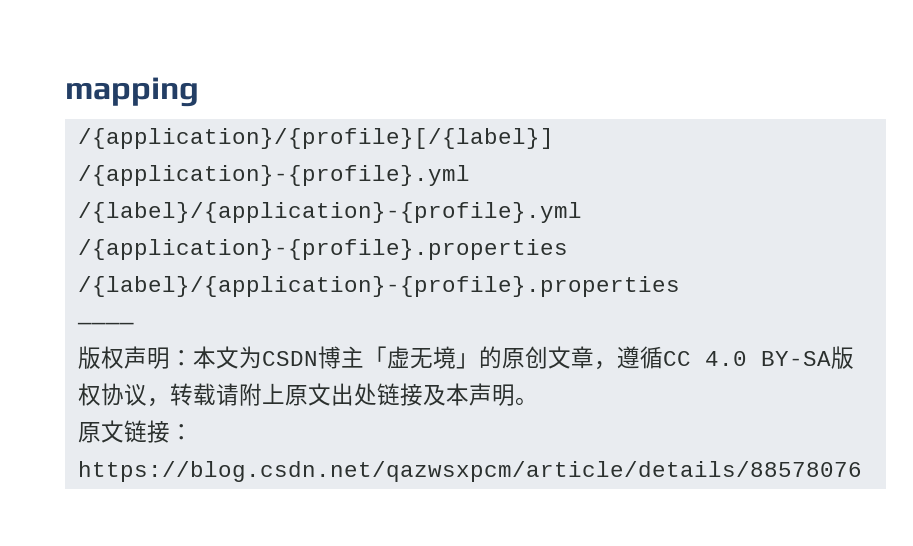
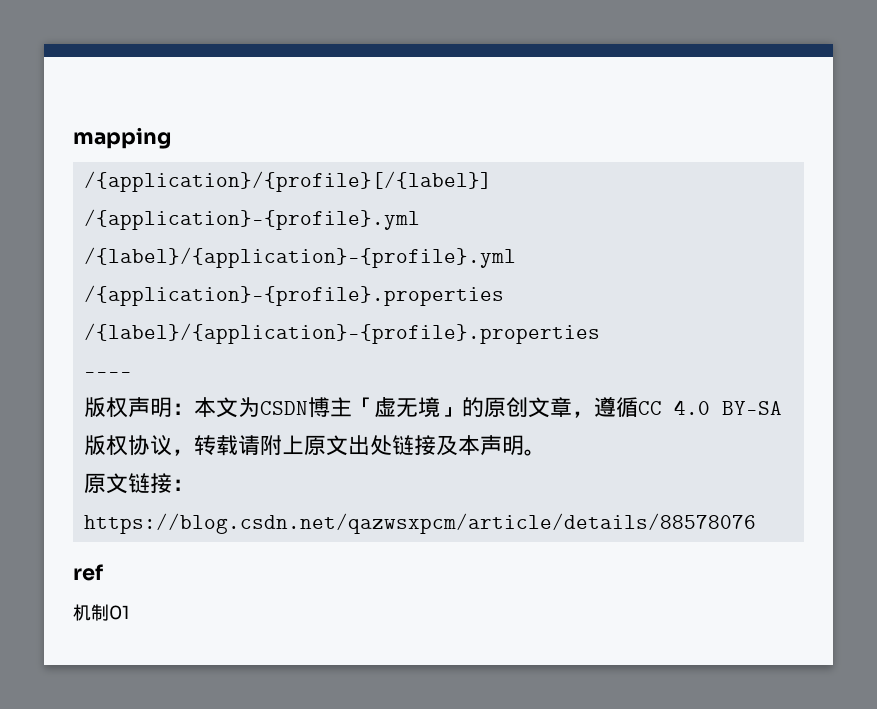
(863, 471) none -> [73,564,103,581] [73,604,130,621] // ref // 机制01

